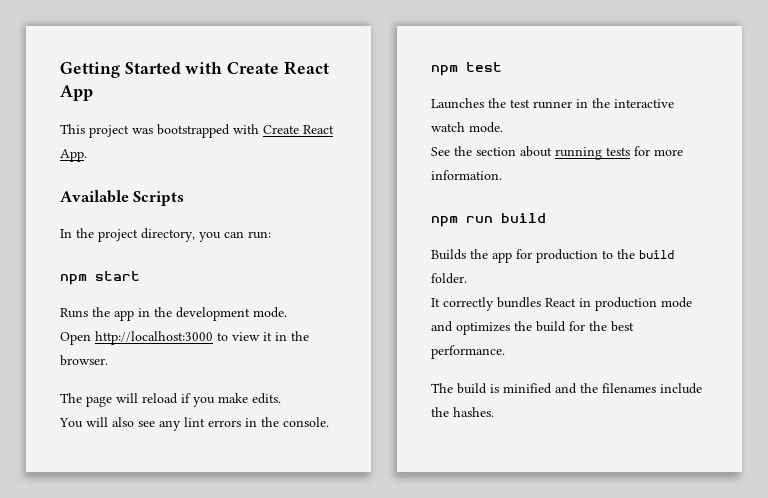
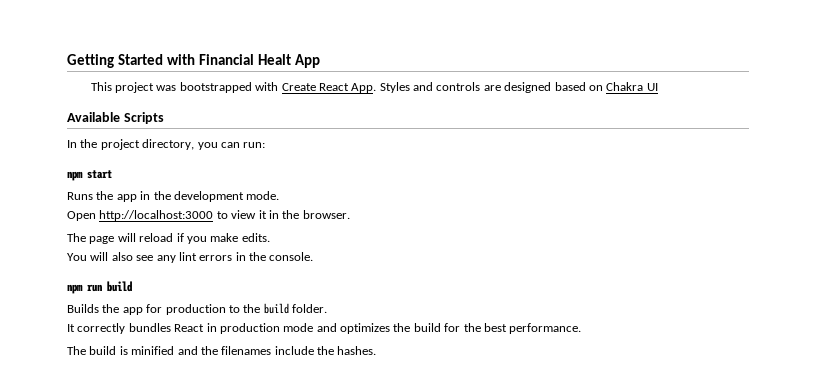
[227,61,329,75] Create React -> [198,54,291,65] Financial Healt
(87, 155) none -> [379,82,658,93] Styles and controls are designed based on Chakra UI
[431,62,502,76] [431,98,674,109] [431,122,503,133] [431,146,683,160] [431,170,502,180] // npm test // Launches the test runner in the interactive watch mode. // See the section about running tests for more information. -> (314, 256) none

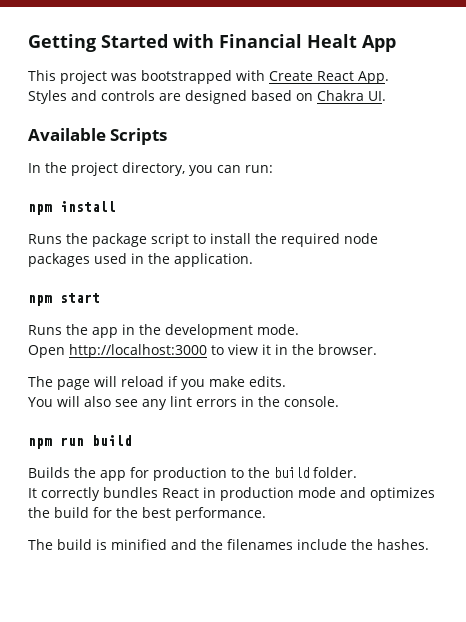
(377, 88) none -> (389, 77) //
[646,83,658,91] UI -> [368,91,386,101] UI.
(266, 145) none -> [28,201,116,215] [28,233,378,247] [28,253,253,267] // npm install // Runs the package script to install the required node packages used in the application.

